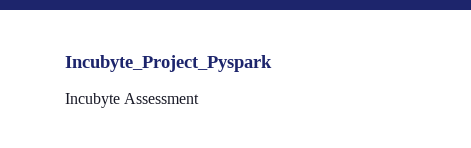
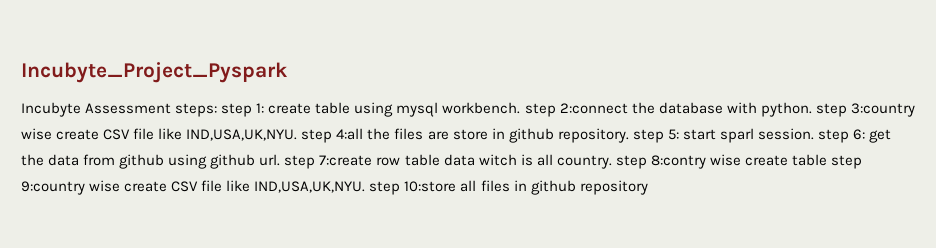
(200, 98) none -> [175,102,915,117] [21,128,892,143] [21,154,863,169] [21,180,648,195] steps: step 1: create table using mysql workbench. step 2:connect the database with python. step 3:country wise create CSV file like IND,USA,UK,NYU. step 4:all the files are store in github repository. step 5: start sparl session. step 6: get the data from github using github url. step 7:create row table data witch is all country. step 8:contry wise create table step 9:country wise create CSV file like IND,USA,UK,NYU. step 10:store all files in github repository

